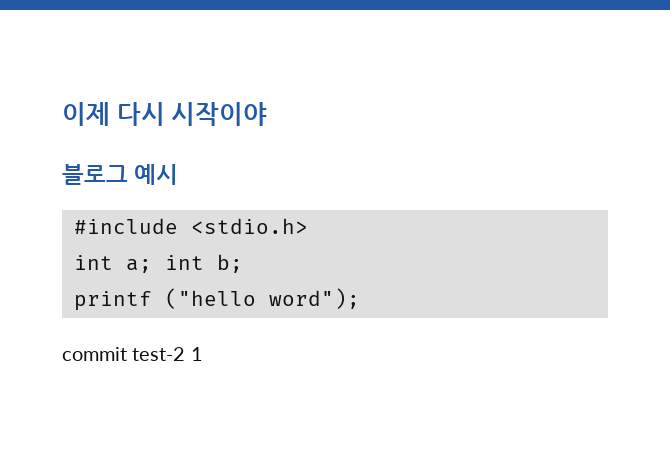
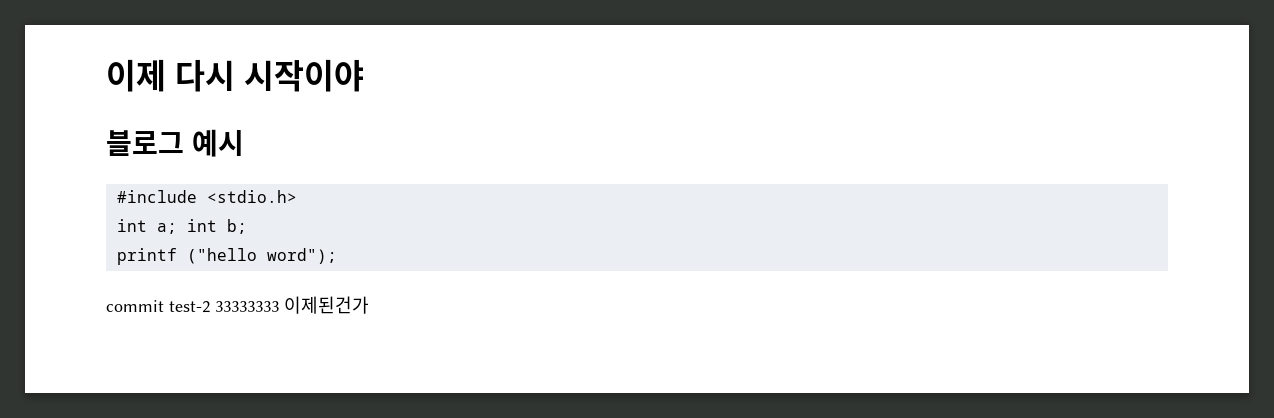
[190,347,203,361] 1 -> [215,296,369,314] 33333333 이제된건가

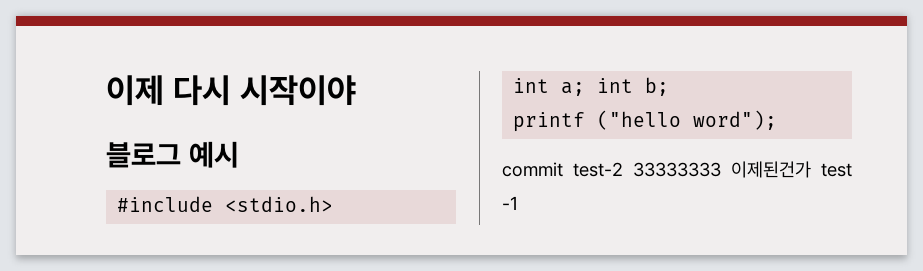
(369, 305) none -> [821,163,852,177] [502,196,518,210] test -1

